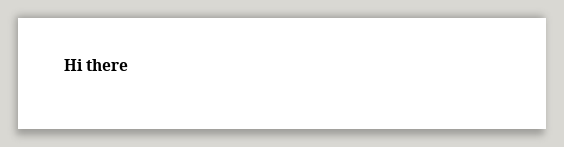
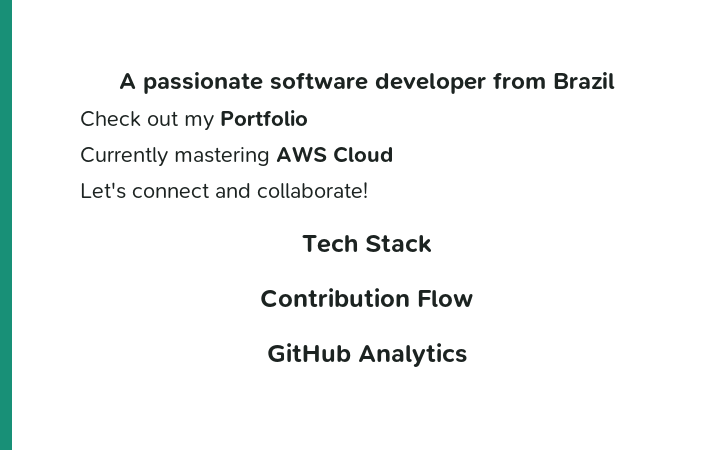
[64,59,129,71] Hi there -> [118,72,615,94] [80,110,308,131] [80,146,393,167] [80,182,368,199] [301,235,432,253] [260,288,473,308] [266,343,467,367] A passionate software developer from Brazil // Check out my Portfolio // Currently mastering AWS Cloud // Let's connect and collaborate! // Tech Stack // Contribution Flow // GitHub Analytics

